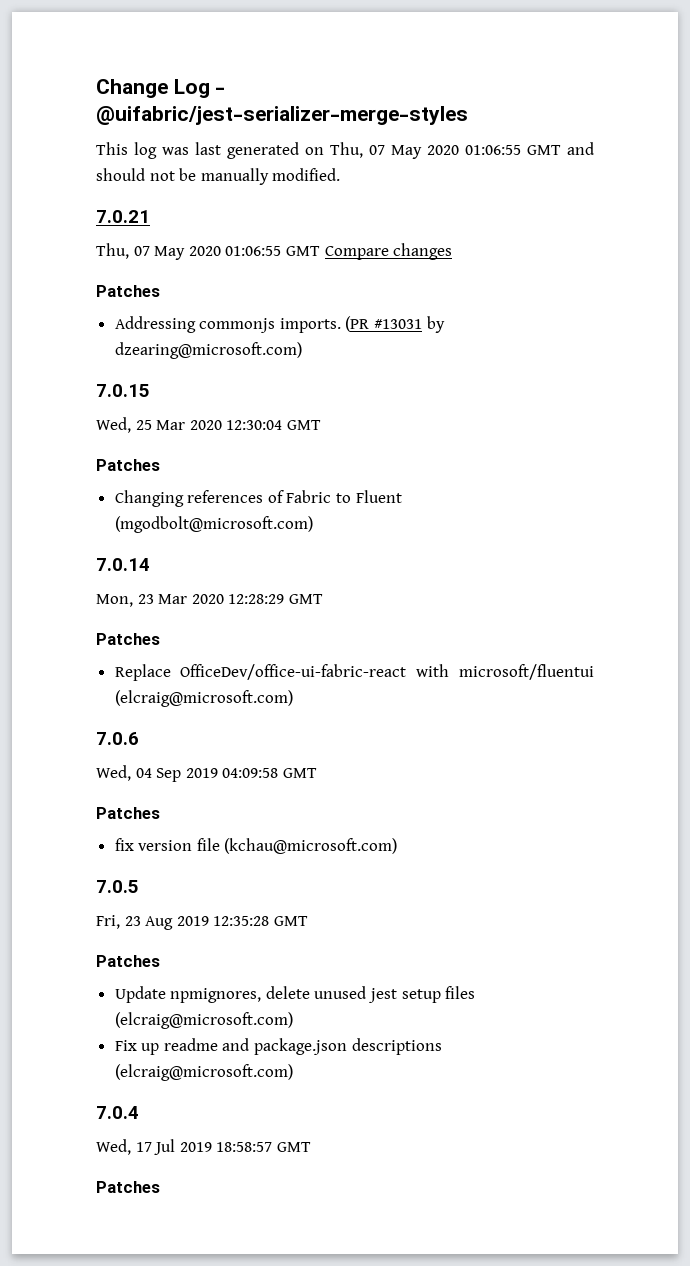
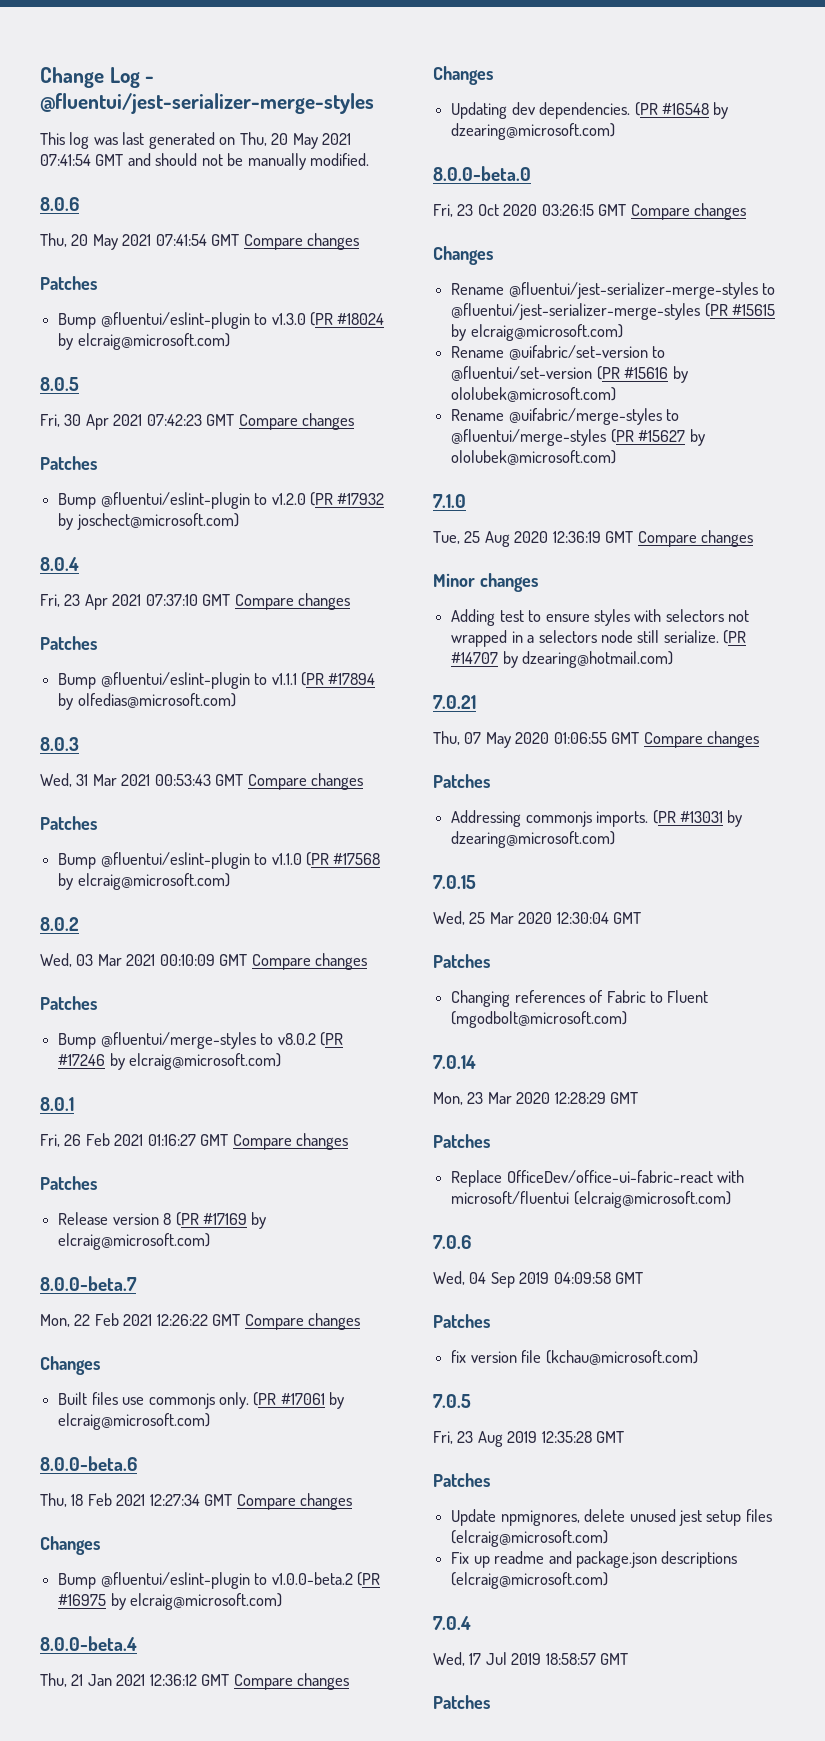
[96,106,468,125] @uifabric/jest-serializer-merge-styles -> [40,93,374,114] @fluentui/jest-serializer-merge-styles
[369,145,521,159] 07 May 2020 01:06:55 -> [271,133,352,149] [40,154,91,166] 20 May 2021 07:41:54
(341, 174) none -> [40,197,79,211] [40,233,360,250] [40,276,97,290] [58,312,385,329] [58,333,230,350] [40,377,79,391] [40,413,355,430] [40,456,97,470] [58,492,385,509] [58,513,239,530] [40,557,79,571] [40,593,351,610] [40,636,97,650] [58,672,376,689] [58,693,236,710] [40,737,79,751] [40,773,364,790] [40,816,97,830] [58,852,381,869] [58,873,230,890] [40,917,79,931] [40,953,368,970] [40,996,97,1010] [58,1032,343,1049] [58,1053,282,1070] [40,1097,74,1111] [40,1133,349,1150] [40,1176,97,1190] [58,1212,267,1229] [58,1233,211,1250] [40,1276,137,1291] [40,1313,361,1330] [40,1356,100,1375] [58,1392,345,1409] [58,1413,211,1430] [40,1456,137,1471] [40,1493,353,1510] [40,1536,100,1555] [58,1572,380,1589] [58,1593,283,1610] [40,1636,137,1651] [40,1673,350,1690] [433,66,493,85] [451,102,729,119] [451,123,616,140] [433,166,531,181] [433,203,747,220] [433,246,493,265] [451,282,776,299] [451,303,776,320] [451,324,623,341] [451,345,666,360] [451,366,688,383] [451,387,617,402] [451,408,680,425] [451,429,705,446] [451,450,617,465] [433,494,466,508] [433,530,754,547] [433,573,538,592] [451,609,750,626] [451,630,747,647] [451,651,674,668] // 8.0.6 // Thu, 20 May 2021 07:41:54 GMT Compare changes // Patches // Bump @fluentui/eslint-plugin to v1.3.0 (PR #18024 by elcraig@microsoft.com) // 8.0.5 // Fri, 30 Apr 2021 07:42:23 GMT Compare changes // Patches // Bump @fluentui/eslint-plugin to v1.2.0 (PR #17932 by joschect@microsoft.com) // 8.0.4 // Fri, 23 Apr 2021 07:37:10 GMT Compare changes // Patches // Bump @fluentui/eslint-plugin to v1.1.1 (PR #17894 by olfedias@microsoft.com) // 8.0.3 // Wed, 31 Mar 2021 00:53:43 GMT Compare changes // Patches // Bump @fluentui/eslint-plugin to v1.1.0 (PR #17568 by elcraig@microsoft.com) // 8.0.2 // Wed, 03 Mar 2021 00:10:09 GMT Compare changes // Patches // Bump @fluentui/merge-styles to v8.0.2 (PR #17246 by elcraig@microsoft.com) // 8.0.1 // Fri, 26 Feb 2021 01:16:27 GMT Compare changes // Patches // Release version 8 (PR #17169 by elcraig@microsoft.com) // 8.0.0-beta.7 // Mon, 22 Feb 2021 12:26:22 GMT Compare changes // Changes // Built files use commonjs only. (PR #17061 by elcraig@microsoft.com) // 8.0.0-beta.6 // Thu, 18 Feb 2021 12:27:34 GMT Compare changes // Changes // Bump @fluentui/eslint-plugin to v1.0.0-beta.2 (PR #16975 by elcraig@microsoft.com) // 8.0.0-beta.4 // Thu, 21 Jan 2021 12:36:12 GMT Compare changes // Changes // Updating dev dependencies. (PR #16548 by dzearing@microsoft.com) // 8.0.0-beta.0 // Fri, 23 Oct 2020 03:26:15 GMT Compare changes // Changes // Rename @fluentui/jest-serializer-merge-styles to @fluentui/jest-serializer-merge-styles (PR #15615 by elcraig@microsoft.com) // Rename @uifabric/set-version to @fluentui/set-version (PR #15616 by ololubek@microsoft.com) // Rename @uifabric/merge-styles to @fluentui/merge-styles (PR #15627 by ololubek@microsoft.com) // 7.1.0 // Tue, 25 Aug 2020 12:36:19 GMT Compare changes // Minor changes // Adding test to ensure styles with selectors not wrapped in a selectors node still serialize. (PR #14707 by dzearing@hotmail.com)

